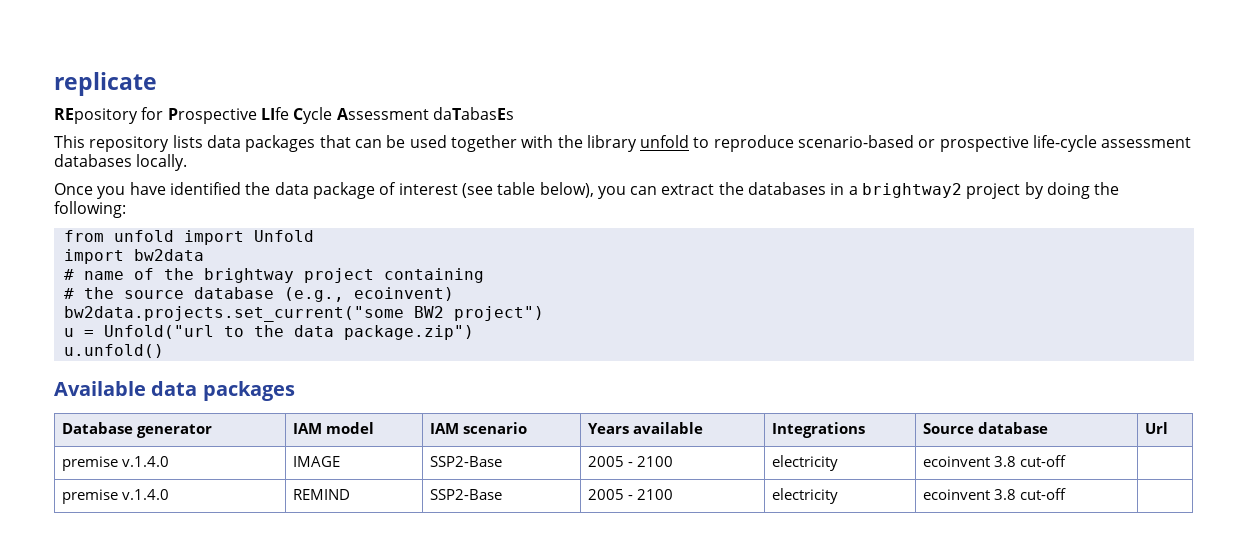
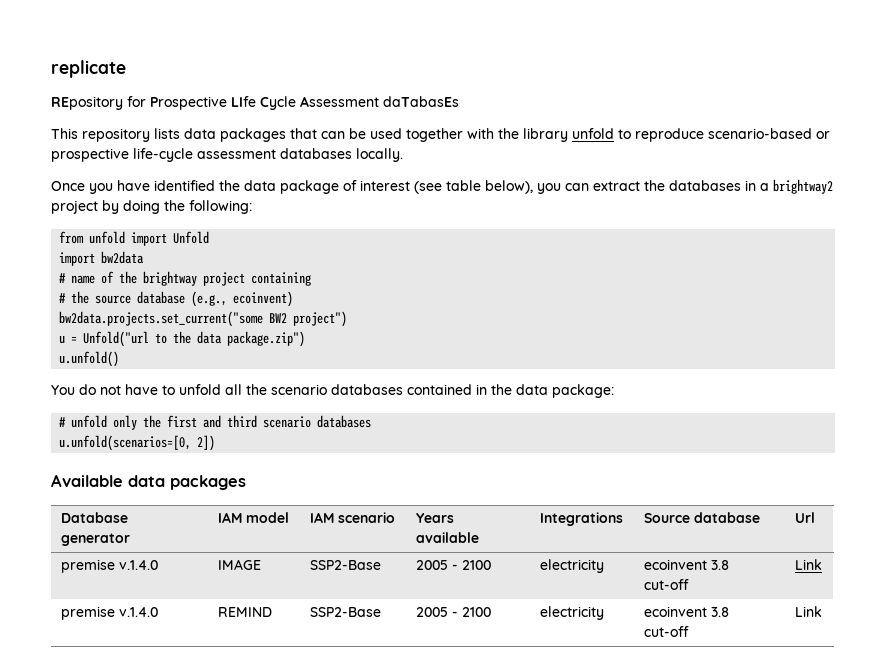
(164, 351) none -> [51,384,614,398] [59,415,372,430] [59,435,216,451] // You do not have to unfold all the scenario databases contained in the data package: // # unfold only the first and third scenario databases // u.unfold(scenarios=[0, 2])
(1067, 461) none -> [795,559,823,570] Link
(1067, 494) none -> [795,606,823,617] Link

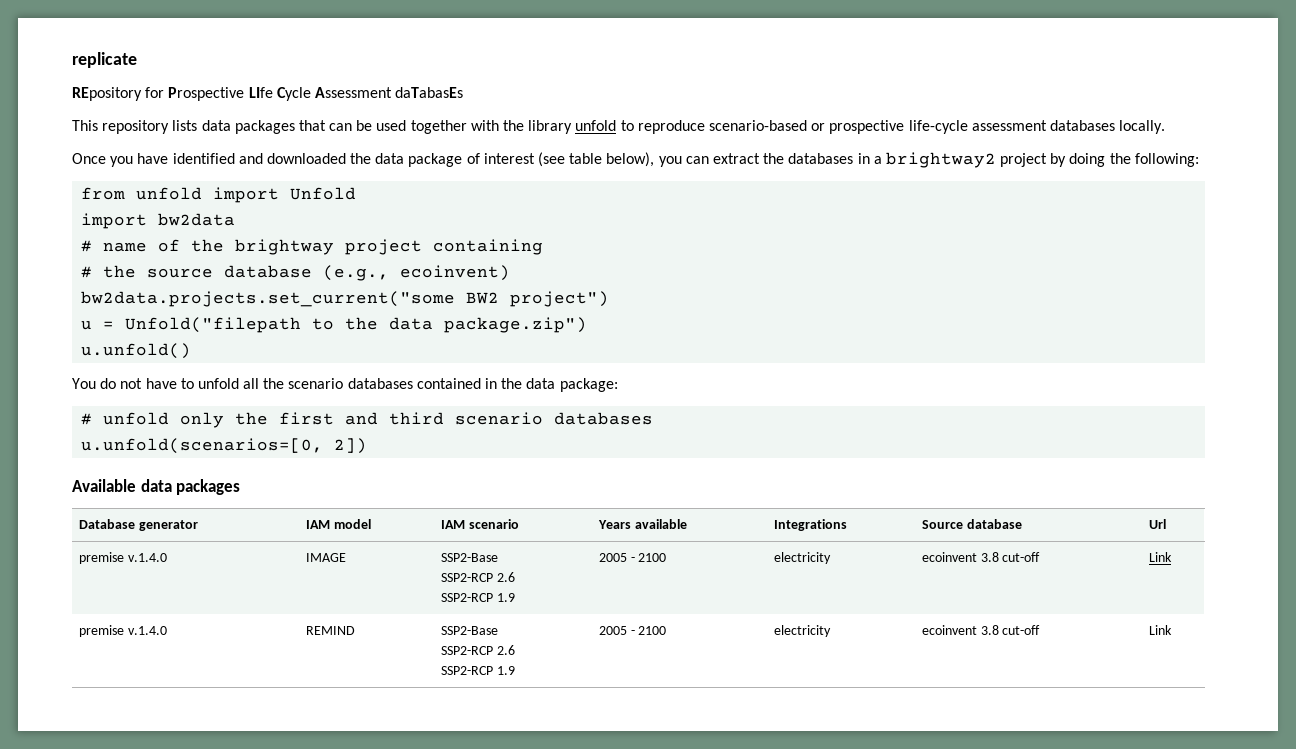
(215, 185) none -> [238,153,346,164] and downloaded
[83,331,150,347] Unfold("url -> [125,317,302,333] Unfold("filepath
(382, 565) none -> [440,572,515,582] [440,593,515,602] // SSP2-RCP 2.6 // SSP2-RCP 1.9
(382, 612) none -> [440,645,515,655] [440,666,515,675] // SSP2-RCP 2.6 // SSP2-RCP 1.9

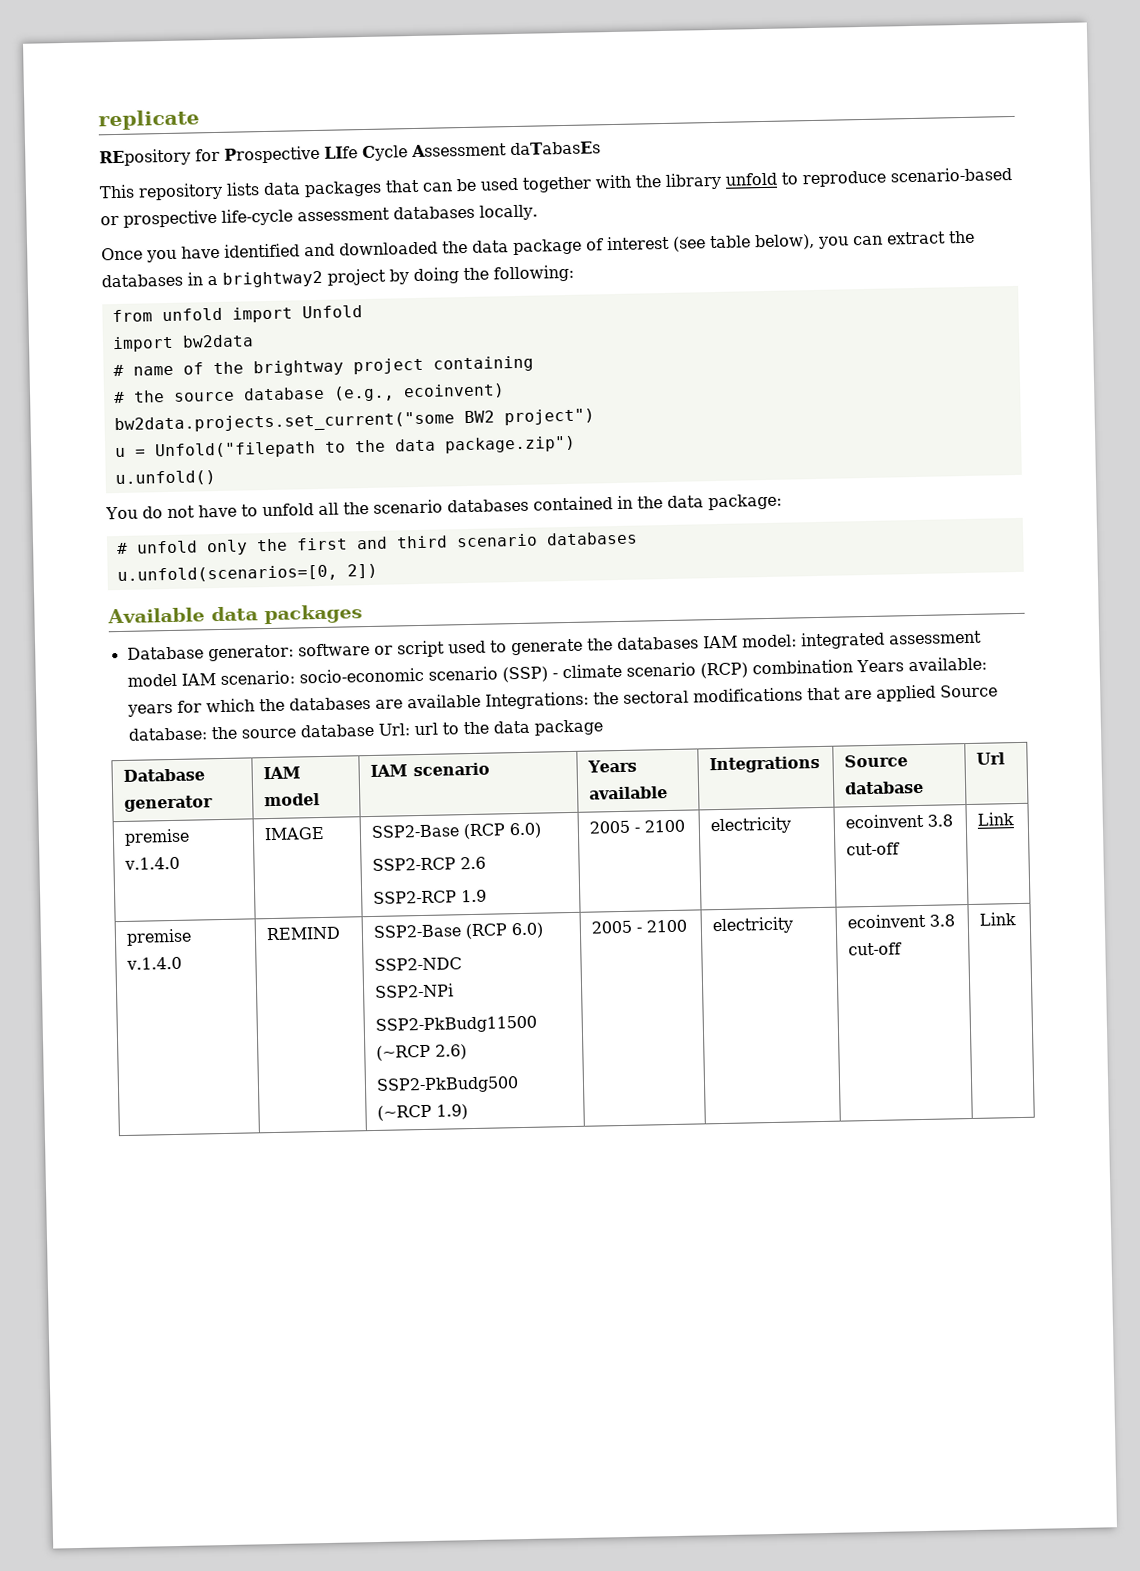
(241, 487) none -> [126,630,982,662] [126,656,987,687] [126,684,998,717] [127,719,603,741] // Database generator: software or script used to generate the databases IAM model: integrated assessment model IAM scenario: socio-economic scenario (SSP) - climate scenario (RCP) combination Years available: years for which the databases are available Integrations: the sectoral modifications that are applied Source database: the source database Url: url to the data package
(498, 557) none -> [463,822,543,840] (RCP 6.0)
[440,645,515,655] [440,666,515,675] // SSP2-RCP 2.6 // SSP2-RCP 1.9 -> [465,922,545,940] [374,957,463,971] [374,983,455,998] [375,1015,538,1034] [376,1044,468,1061] [376,1076,520,1094] [377,1104,469,1121] (RCP 6.0) // SSP2-NDC // SSP2-NPi // SSP2-PkBudg11500 (~RCP 2.6) // SSP2-PkBudg500 (~RCP 1.9)

